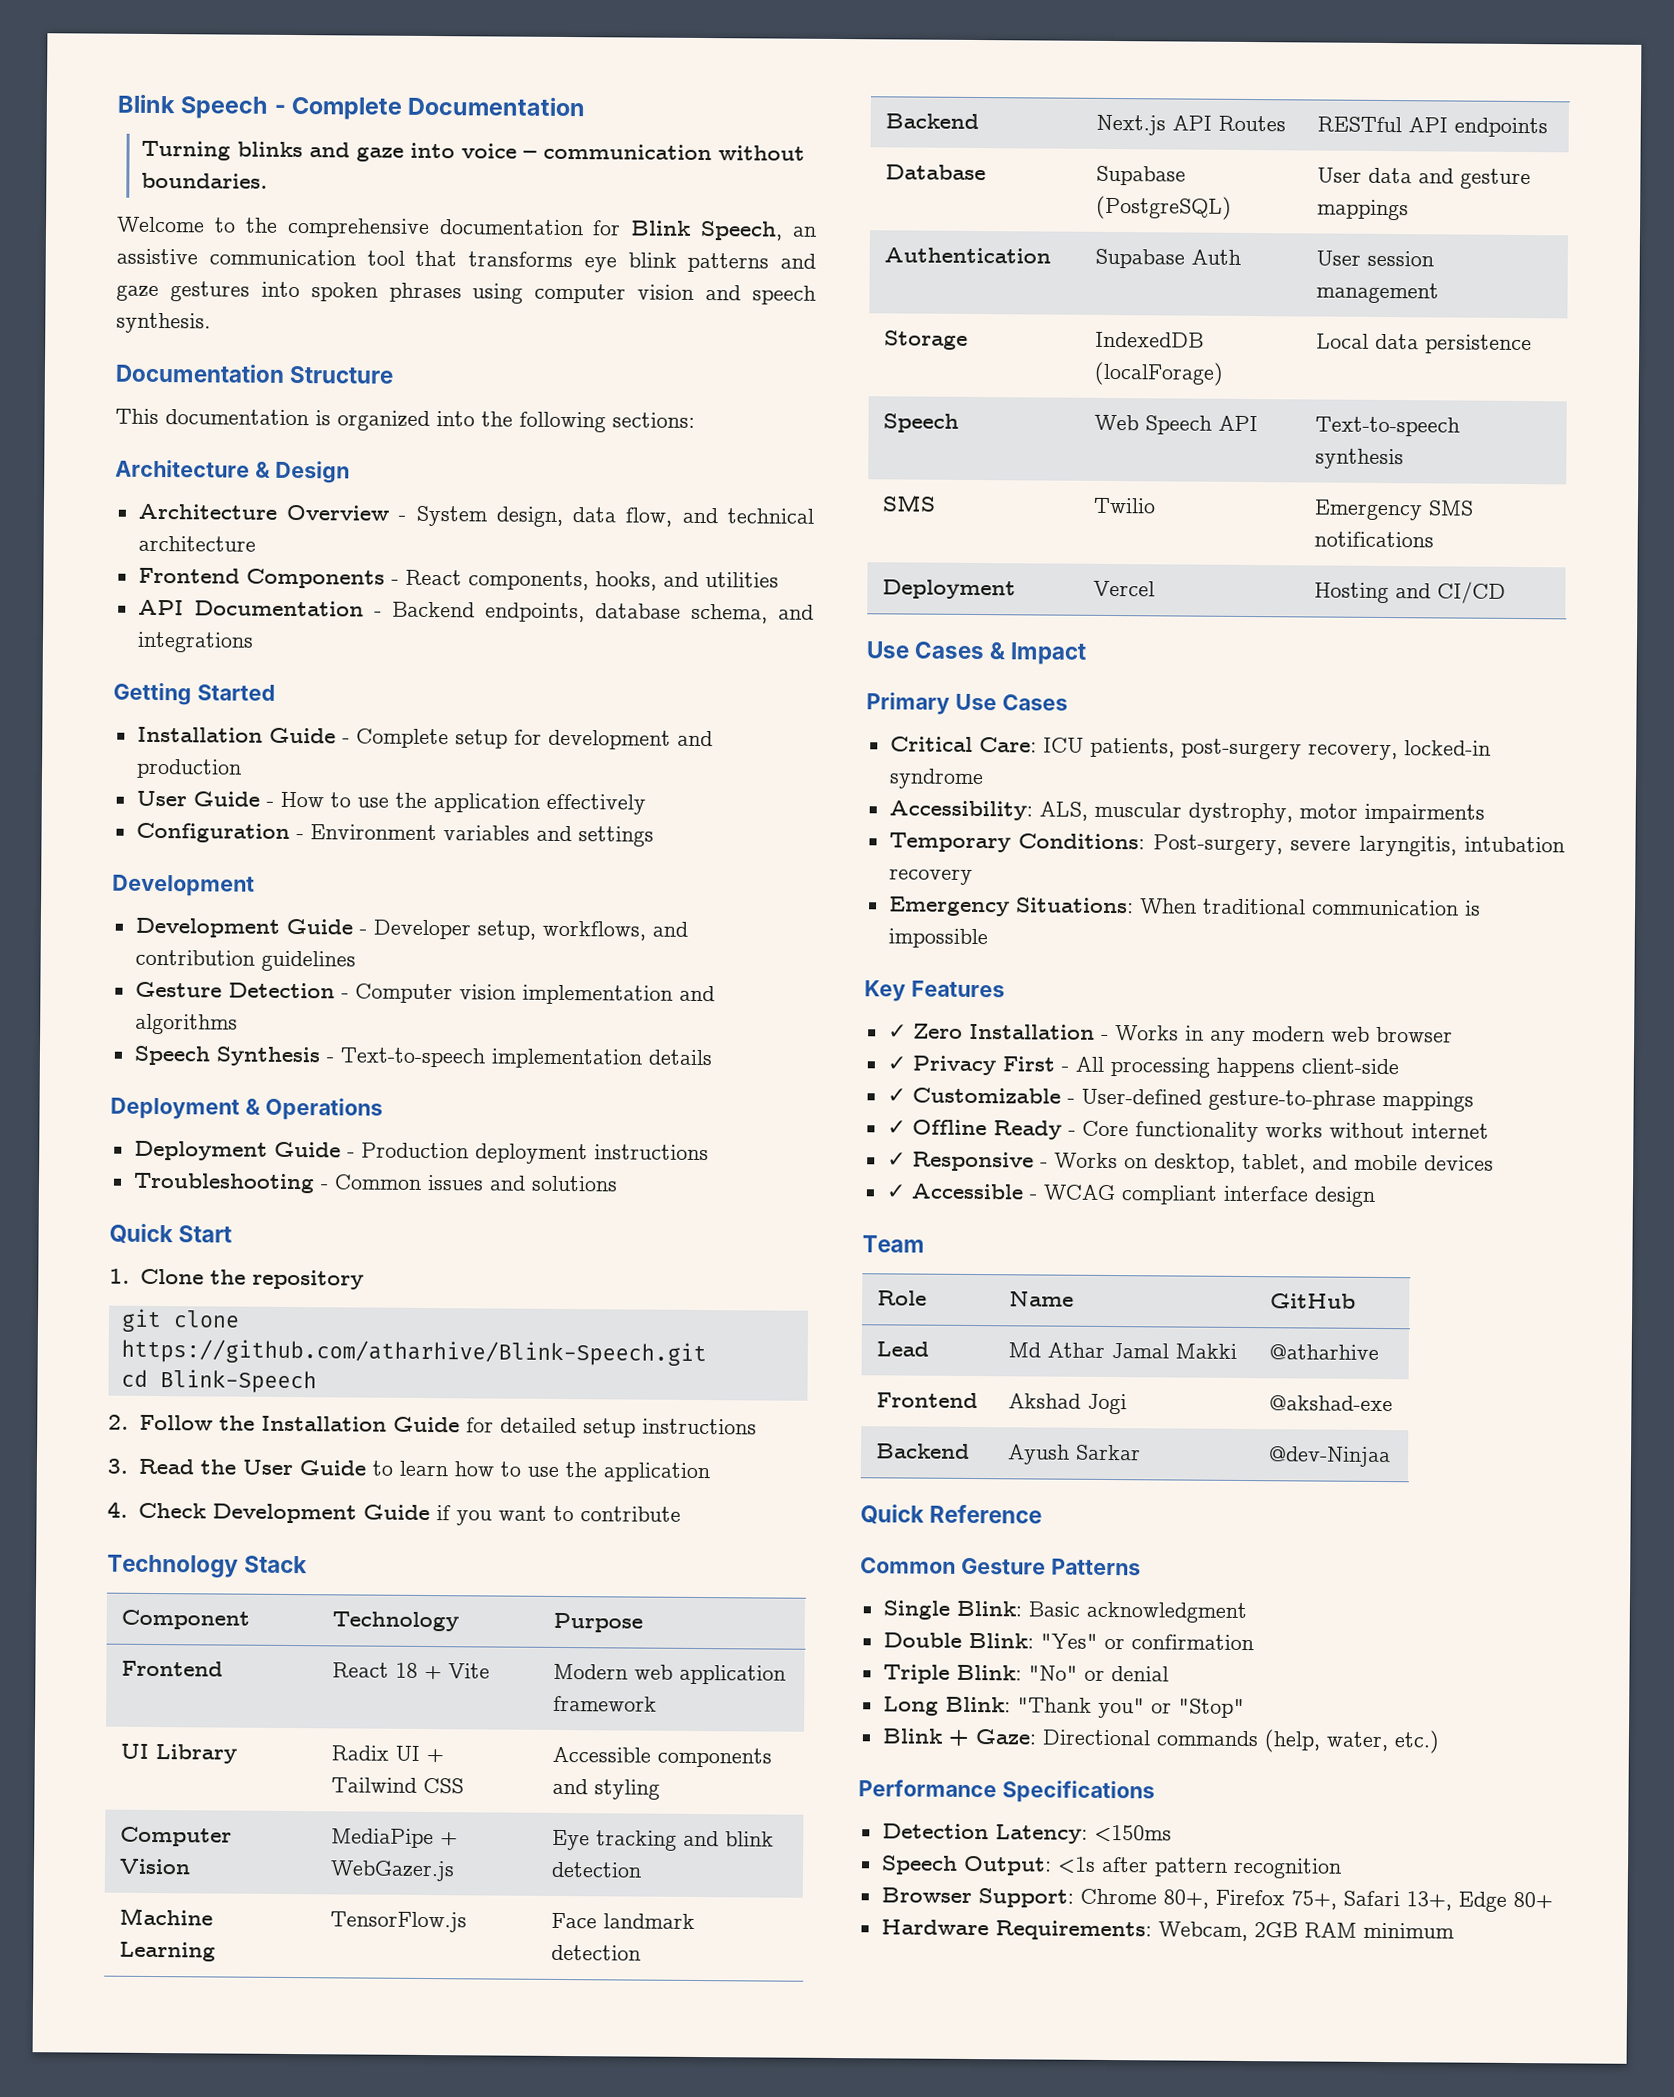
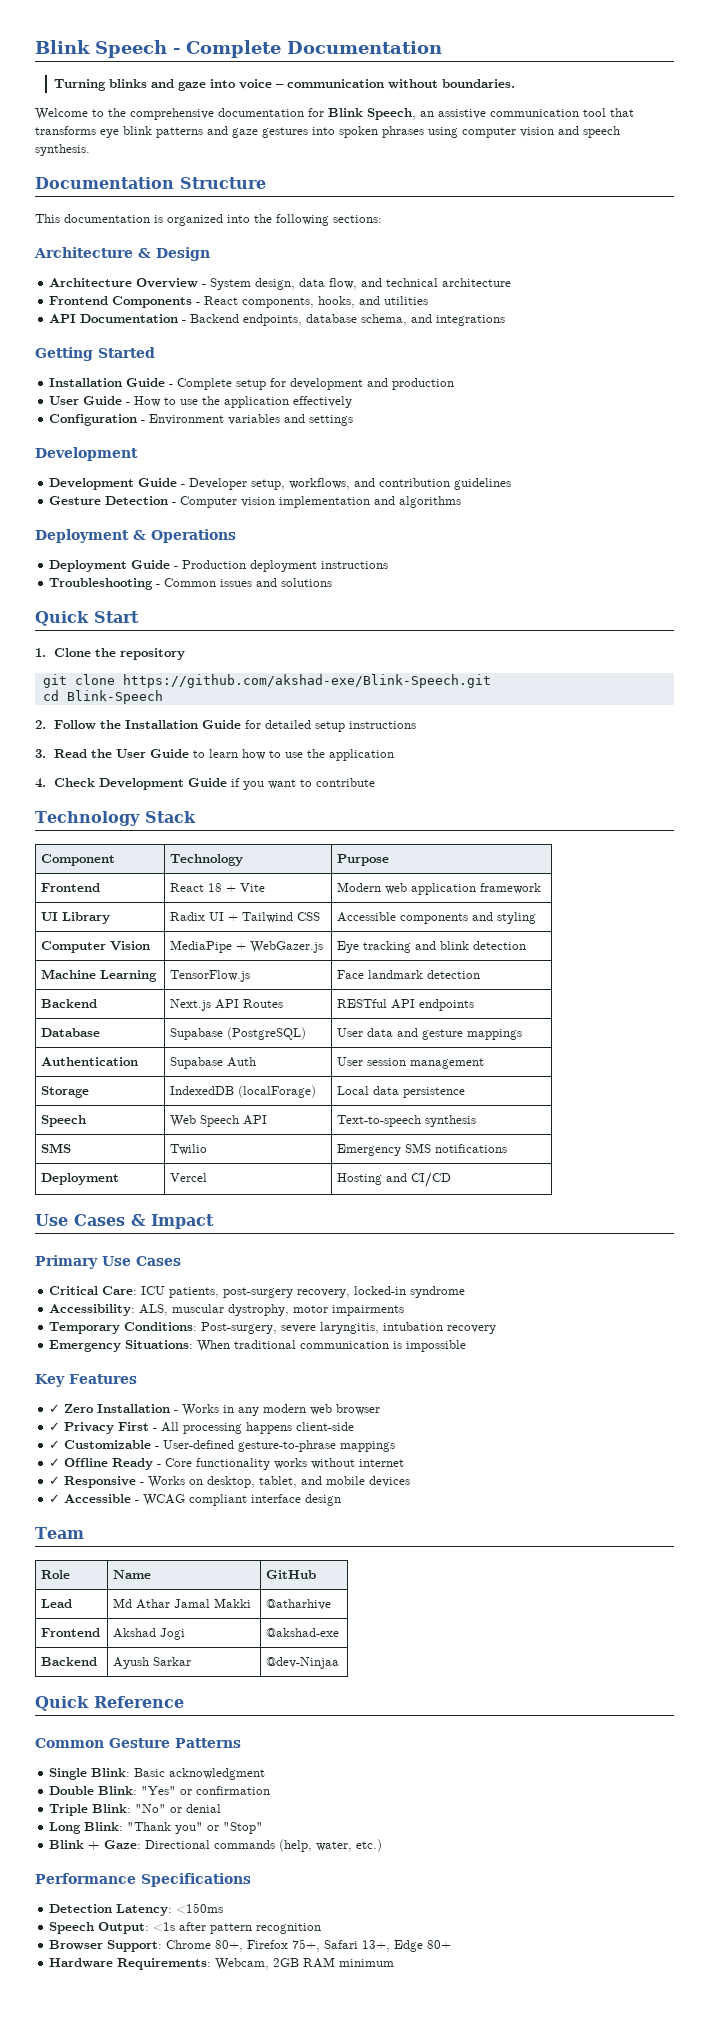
[133,1045,712,1069] // Speech Synthesis - Text-to-speech implementation details -> (462, 502) none
[120,1338,707,1367] https://github.com/atharhive/Blink-Speech.git -> [122,674,491,688] https://github.com/akshad-exe/Blink-Speech.git

